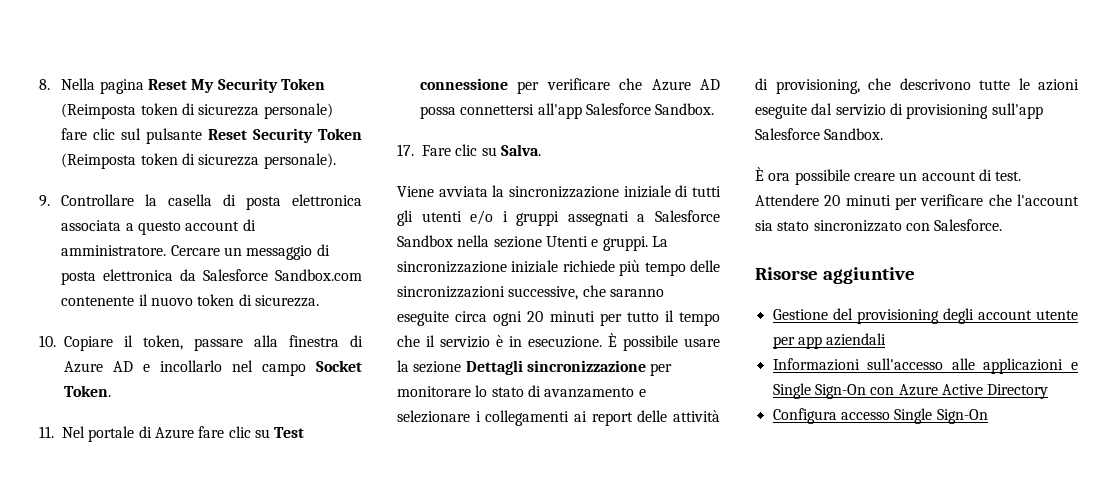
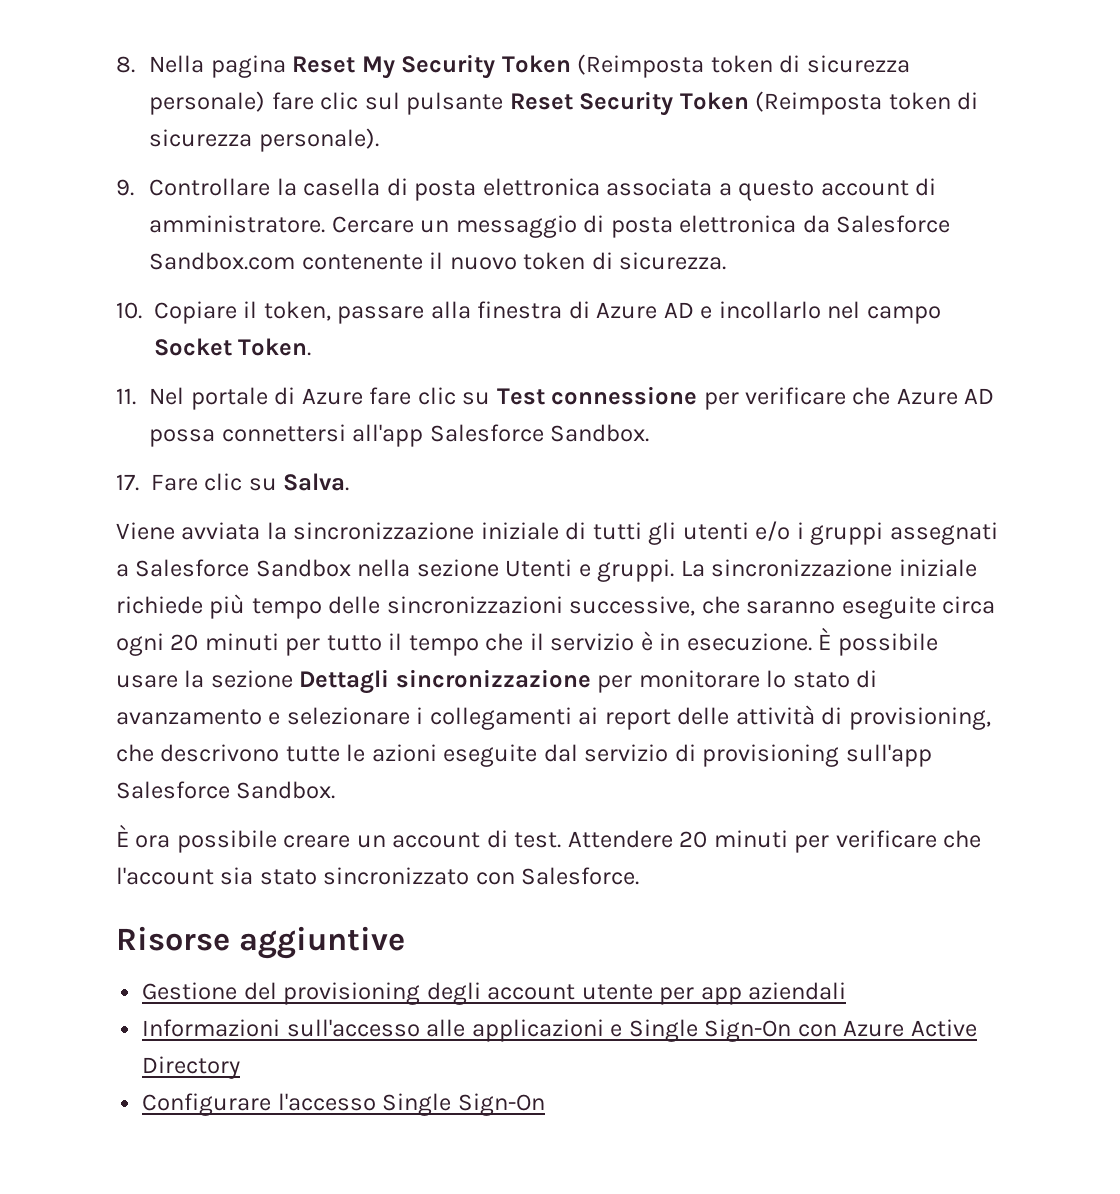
[772,408,890,424] Configura accesso -> [142,1093,376,1116] Configurare l'accesso

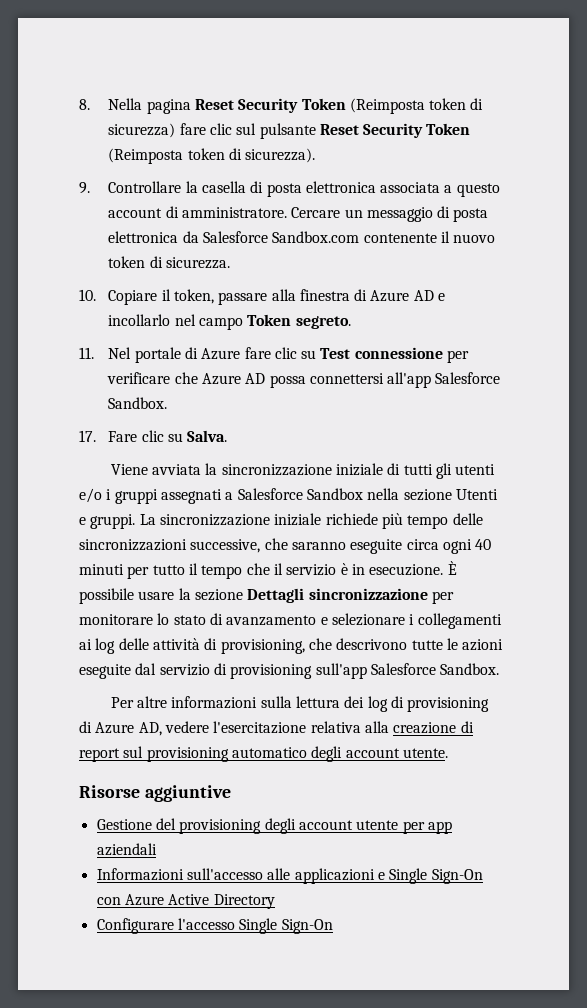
[361,54,910,79] [149,91,266,115] My Security Token (Reimposta token di sicurezza personale) -> [238,98,484,114] [108,123,176,138] Security Token (Reimposta token di sicurezza)
[149,128,379,152] sicurezza personale). -> [245,148,316,163] sicurezza).
[154,338,312,356] Socket Token. -> [247,314,351,329] Token segreto.
[170,634,199,651] 20 -> [475,539,492,550] 40
[604,709,671,730] report -> [95,638,116,654] log
[116,824,982,853] [116,867,640,885] È ora possibile creare un account di test. Attendere 20 minuti per verificare che l'account sia stato sincronizzato con Salesforce. -> [110,696,490,712] [79,721,474,736] [79,746,448,762] Per altre informazioni sulla lettura dei log di provisioning di Azure AD, vedere l'esercitazione relativa alla creazione di report sul provisioning automatico degli account utente.

